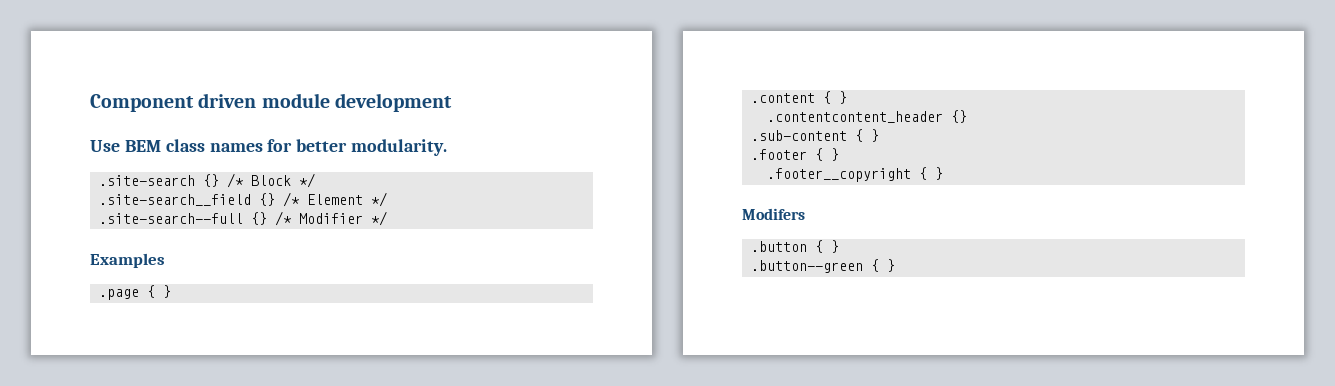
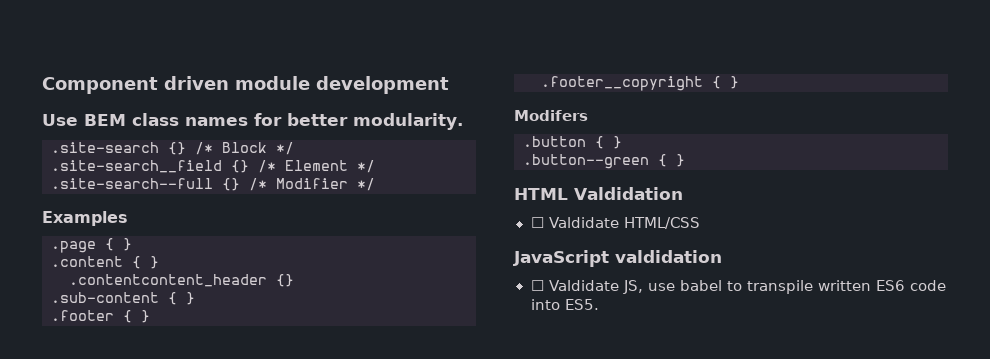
(896, 265) none -> [514,187,683,200] [530,217,701,229] [513,250,722,267] [530,280,947,294] [530,299,599,310] // HTML Valdidation // ☐ Valdidate HTML/CSS // JavaScript valdidation // ☐ Valdidate JS, use babel to transpile written ES6 code into ES5.

